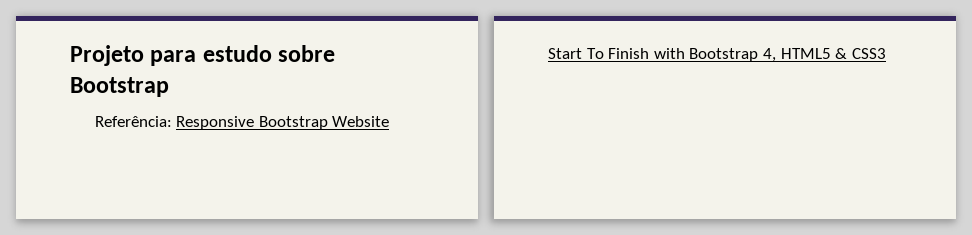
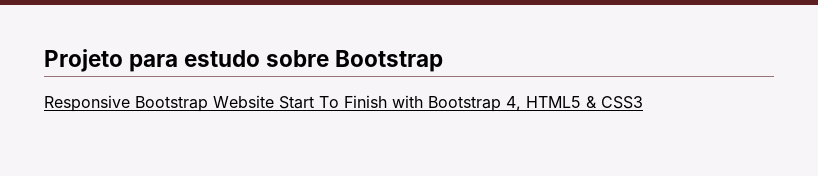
[94,116,172,127] Referência: -> (444, 61) none

